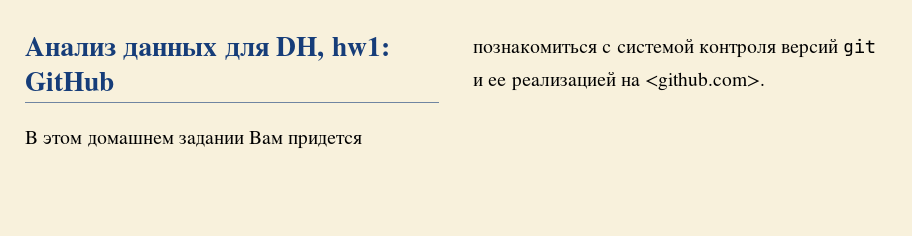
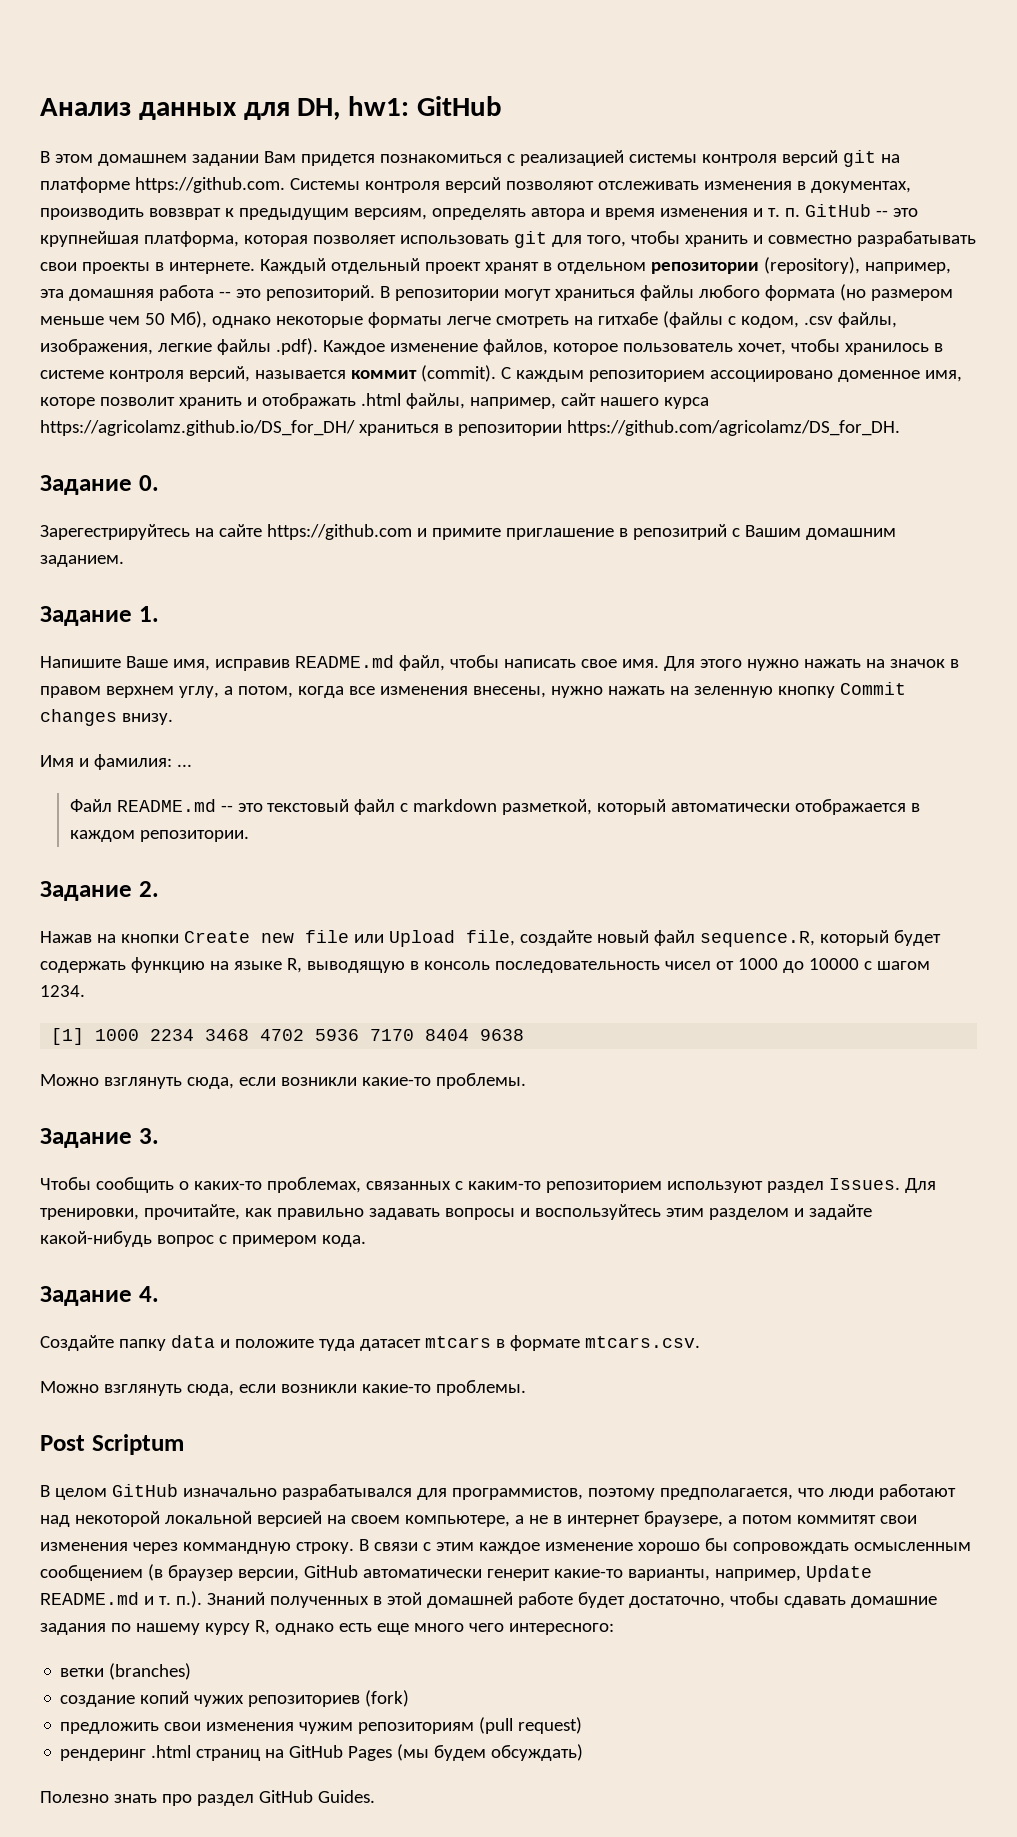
[616,38,694,53] системой -> [519,150,697,166] реализацией системы
[473,71,766,91] и ее реализацией на <github.com>. -> [880,154,900,163] [40,177,911,193] [40,204,918,220] [40,231,976,248] [40,257,951,274] [40,284,953,301] [40,311,897,328] [40,338,943,355] [40,365,962,382] [40,393,709,409] [40,420,900,436] [40,475,159,495] [40,524,896,540] [40,555,124,567] [40,606,159,626] [40,655,959,671] [40,682,906,698] [40,709,173,726] [40,754,192,770] [69,799,921,815] [69,830,249,842] [40,881,159,901] [40,930,941,947] [40,957,930,973] [40,985,85,997] [51,1028,525,1045] [40,1073,526,1089] [40,1128,159,1148] [40,1177,936,1193] [40,1204,872,1220] [40,1231,366,1247] [40,1286,159,1306] [40,1335,700,1351] [40,1380,526,1396] [40,1434,184,1455] [40,1484,956,1500] [40,1511,917,1527] [40,1538,971,1554] [40,1564,872,1582] [40,1591,937,1608] [40,1620,614,1635] [60,1663,192,1680] [60,1690,410,1707] [60,1717,583,1734] [60,1744,584,1761] [40,1790,375,1806] на платформе https://github.com. Системы контроля версий позволяют отслеживать изменения в документах, производить вовзврат к предыдущим версиям, определять автора и время изменения и т. п. GitHub -- это крупнейшая платформа, которая позволяет использовать git для того, чтобы хранить и совместно разрабатывать свои проекты в интернете. Каждый отдельный проект хранят в отдельном репозитории (repository), например, эта домашняя работа -- это репозиторий. В репозитории могут храниться файлы любого формата (но размером меньше чем 50 Мб), однако некоторые форматы легче смотреть на гитхабе (файлы с кодом, .csv файлы, изображения, легкие файлы .pdf). Каждое изменение файлов, которое пользователь хочет, чтобы хранилось в системе контроля версий, называется коммит (commit). С каждым репозиторием ассоциировано доменное имя, которе позволит хранить и отображать .html файлы, например, сайт нашего курса https://agricolamz.github.io/DS_for_DH/ храниться в репозитории https://github.com/agricolamz/DS_for_DH. // Задание 0. // Зарегестрируйтесь на сайте https://github.com и примите приглашение в репозитрий с Вашим домашним заданием. // Задание 1. // Напишите Ваше имя, исправив README.md файл, чтобы написать свое имя. Для этого нужно нажать на значок в правом верхнем углу, а потом, когда все изменения внесены, нужно нажать на зеленную кнопку Commit changes внизу. // Имя и фамилия: ... // Файл README.md -- это текстовый файл с markdown разметкой, который автоматически отображается в каждом репозитории. // Задание 2. // Нажав на кнопки Create new file или Upload file, cоздайте новый файл sequence.R, который будет содержать функцию на языке R, выводящую в консоль последовательность чисел от 1000 до 10000 с шагом 1234. // [1] 1000 2234 3468 4702 5936 7170 8404 9638 // Можно взглянуть сюда, если возникли какие-то проблемы. // Задание 3. // Чтобы сообщить о каких-то проблемах, связанных с каким-то репозиторием используют раздел Issues. Для тренировки, прочитайте, как правильно задавать вопросы и воспользуйтесь этим разделом и задайте какой-нибудь вопрос с примером кода. // Задание 4. // Создайте папку data и положите туда датасет mtcars в формате mtcars.csv. // Можно взглянуть сюда, если возникли какие-то проблемы. // Post Scriptum // В целом GitHub изначально разрабатывался для программистов, поэтому предполагается, что люди работают над некоторой локальной версией на своем компьютере, а не в интернет браузере, а потом коммитят свои изменения через коммандную строку. В связи с этим каждое изменение хорошо бы сопровождать осмысленным сообщением (в браузер версии, GitHub автоматически генерит какие-то варианты, например, Update README.md и т. п.). Знаний полученных в этой домашней работе будет достаточно, чтобы сдавать домашние задания по нашему курсу R, однако есть еще много чего интересного: // ветки (branches) // создание копий чужих репозиториев (fork) // предложить свои изменения чужим репозиториям (pull request) // рендеринг .html страниц на GitHub Pages (мы будем обсуждать) // Полезно знать про раздел GitHub Guides.

